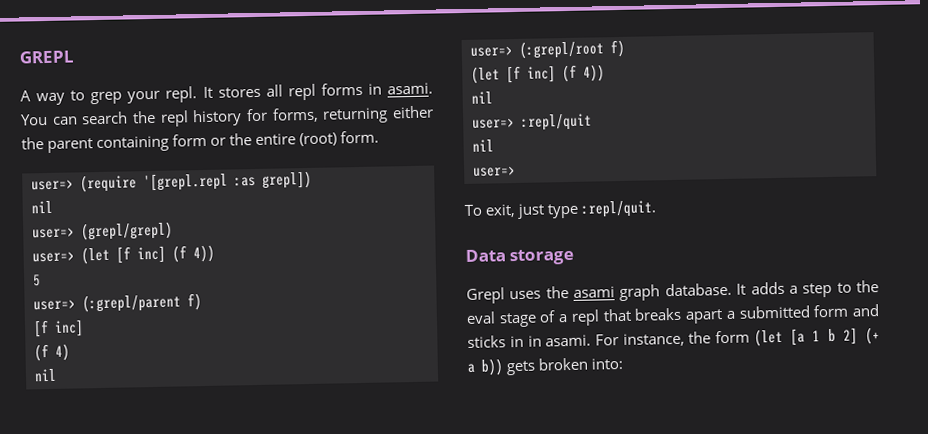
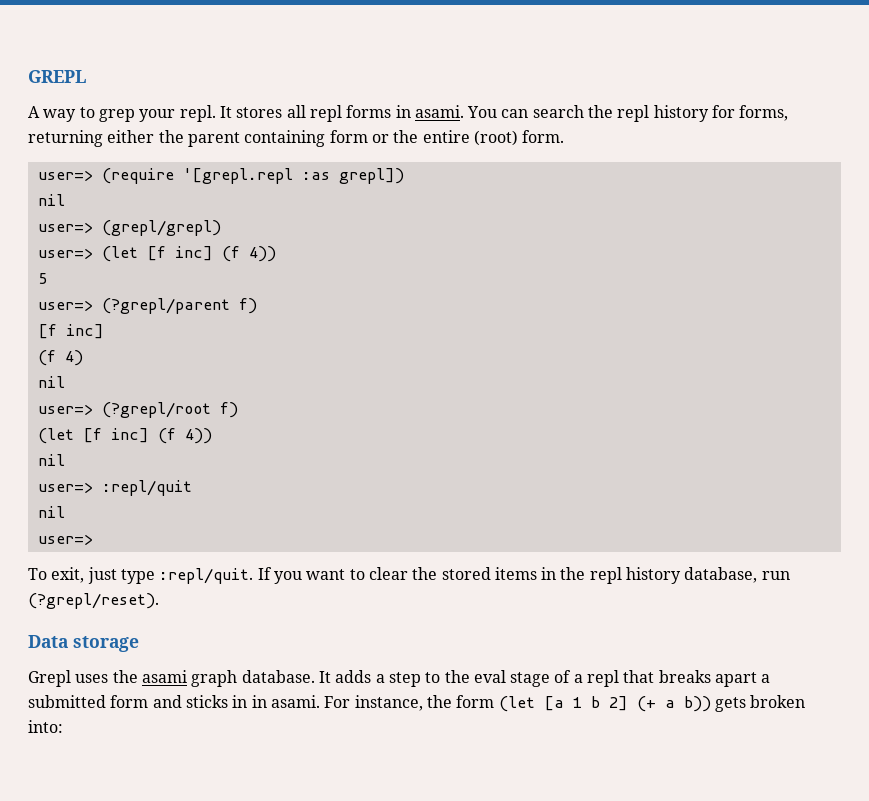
[82,293,181,313] (:grepl/parent -> [101,298,230,314] (?grepl/parent
[519,40,604,59] (:grepl/root -> [101,402,211,418] (?grepl/root
(658, 209) none -> [257,567,790,584] [28,593,159,609] If you want to clear the stored items in the repl history database, run (?grepl/reset).

